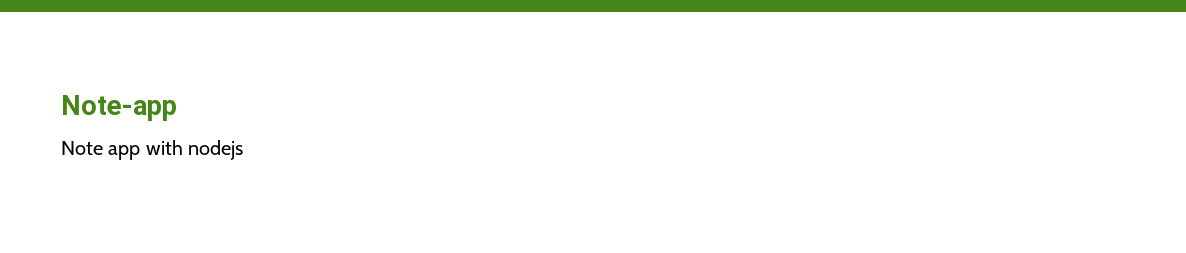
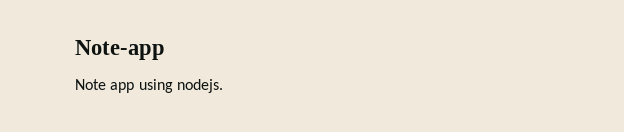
[145,140,244,160] with nodejs -> [138,79,223,93] using nodejs.

